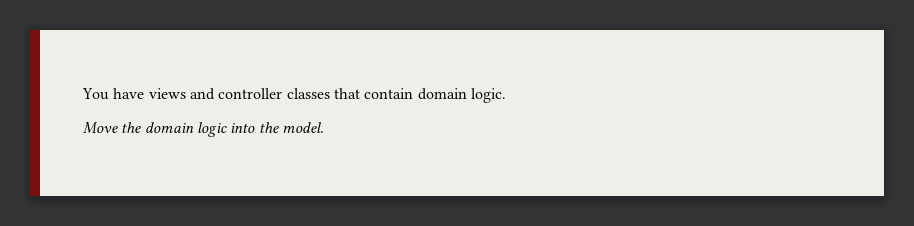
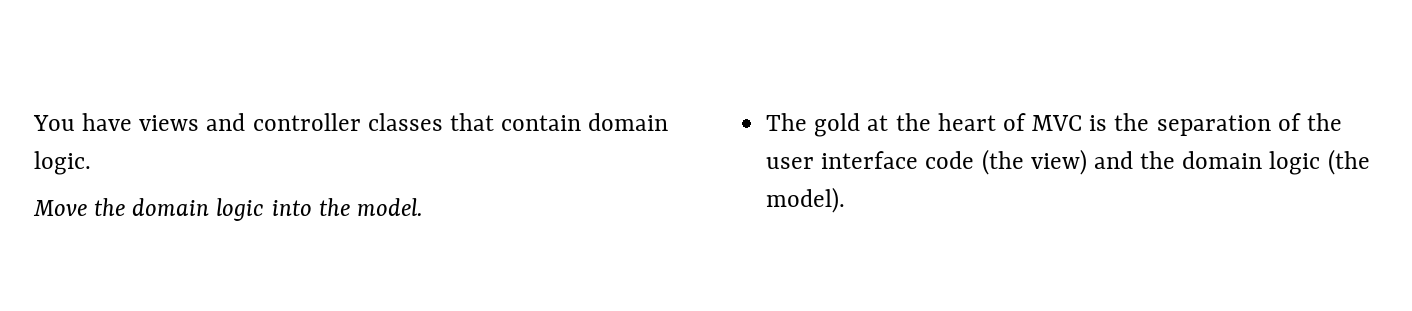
(324, 127) none -> [766,113,1342,137] [766,149,1370,175] [766,187,846,213] // The gold at the heart of MVC is the separation of the user interface code (the view) and the domain logic (the model).

